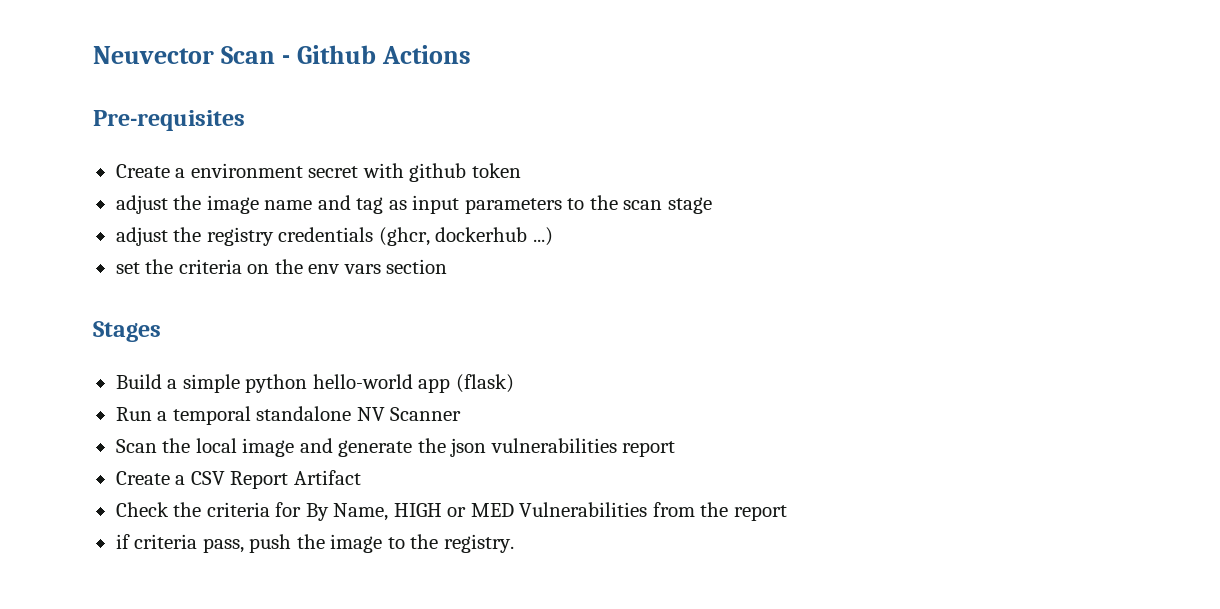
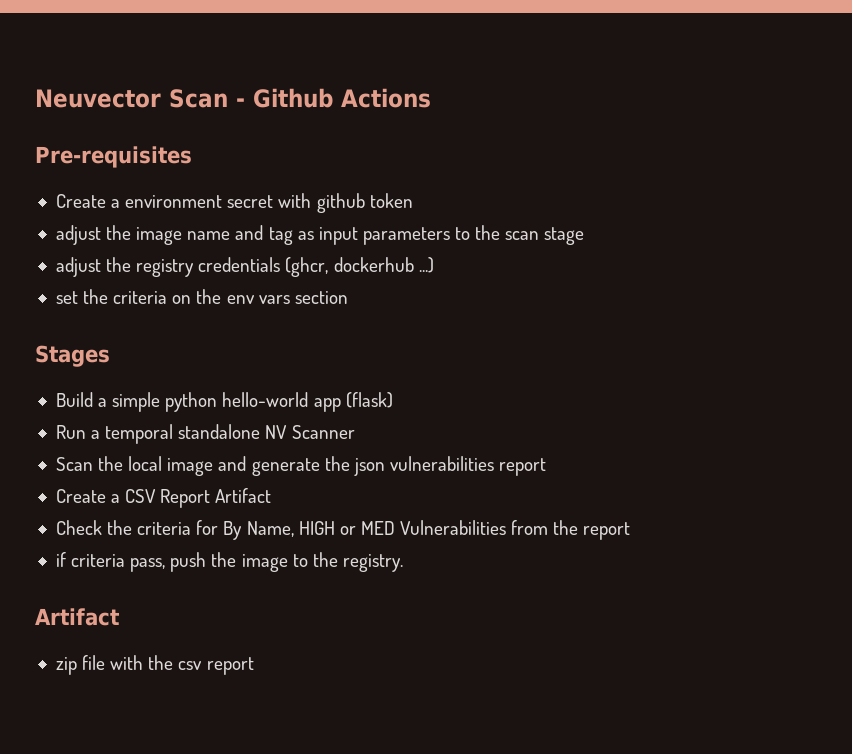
(514, 543) none -> [35,608,120,626] [55,655,254,675] // Artifact // zip file with the csv report

